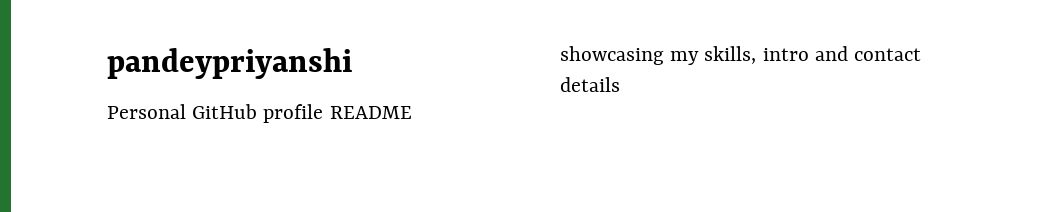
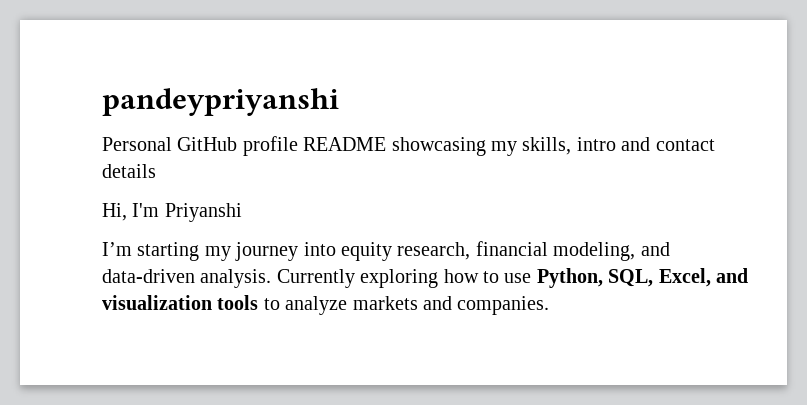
(620, 84) none -> [102,203,242,222] [102,241,670,261] [102,268,748,288] [102,295,550,315] // Hi, I'm Priyanshi // I’m starting my journey into equity research, financial modeling, and data-driven analysis. Currently exploring how to use Python, SQL, Excel, and visualization tools to analyze markets and companies.

